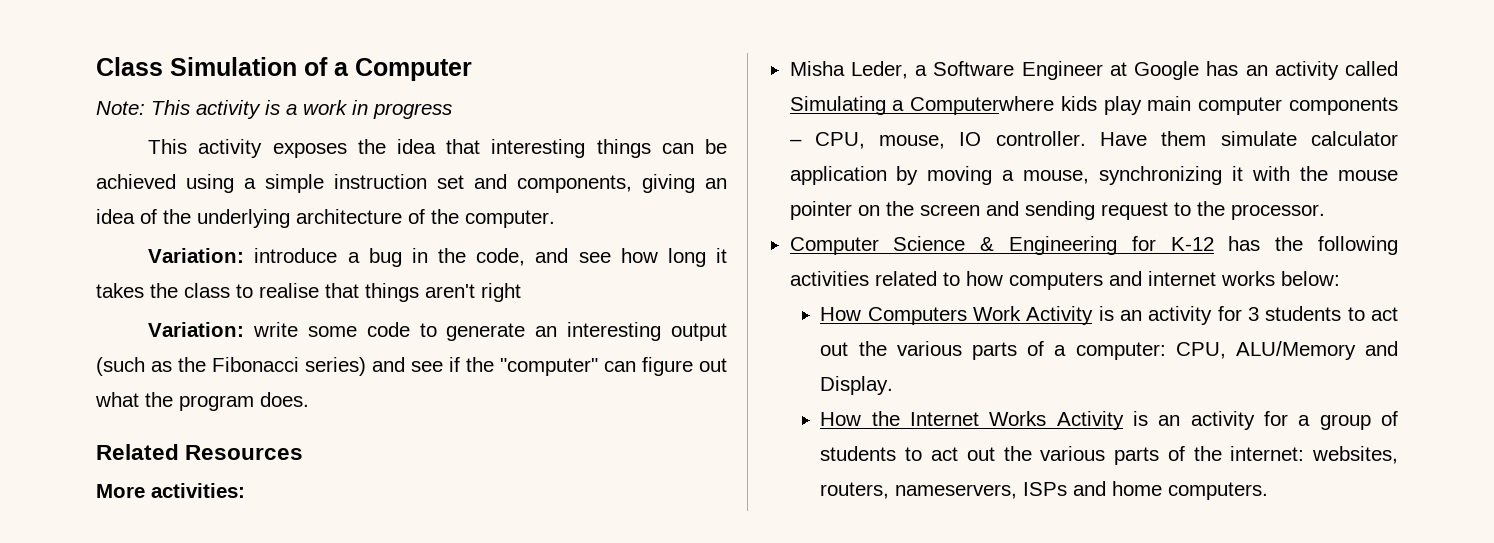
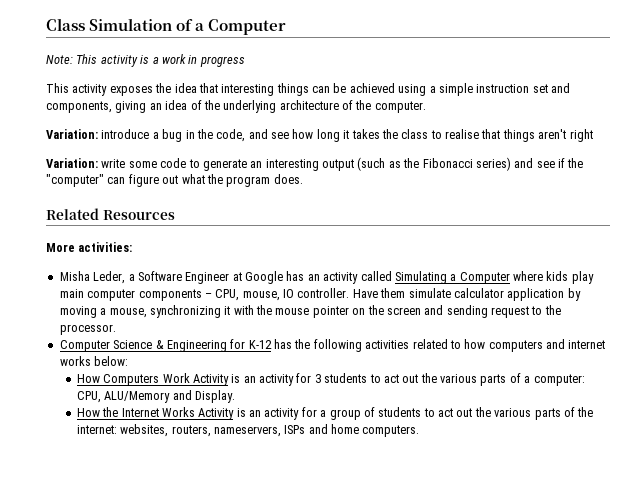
[910,96,1055,115] Computerwhere -> [459,271,543,284] Computer where

